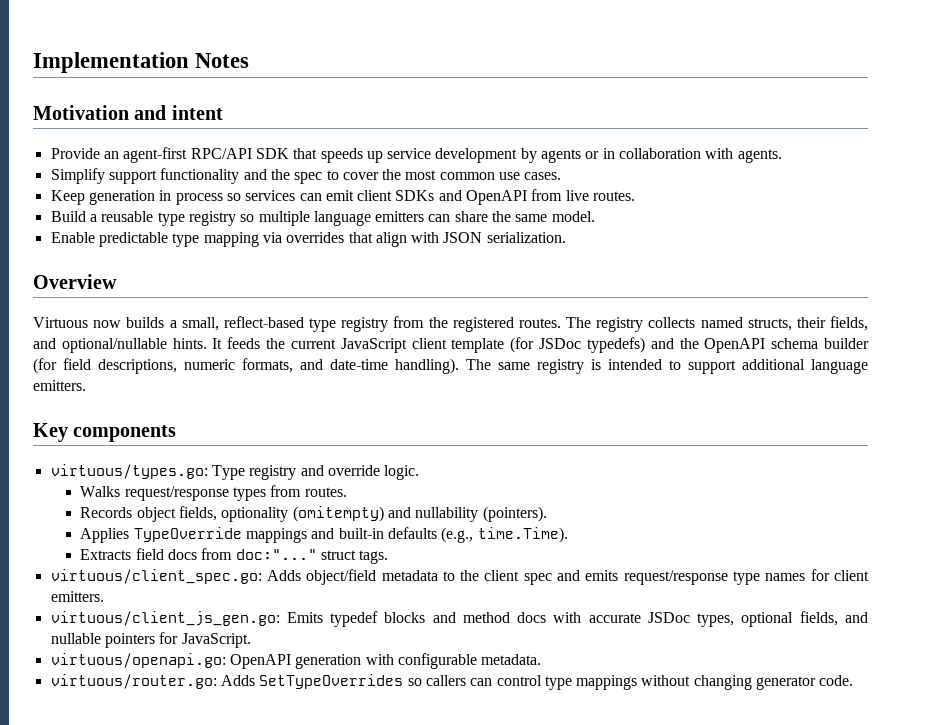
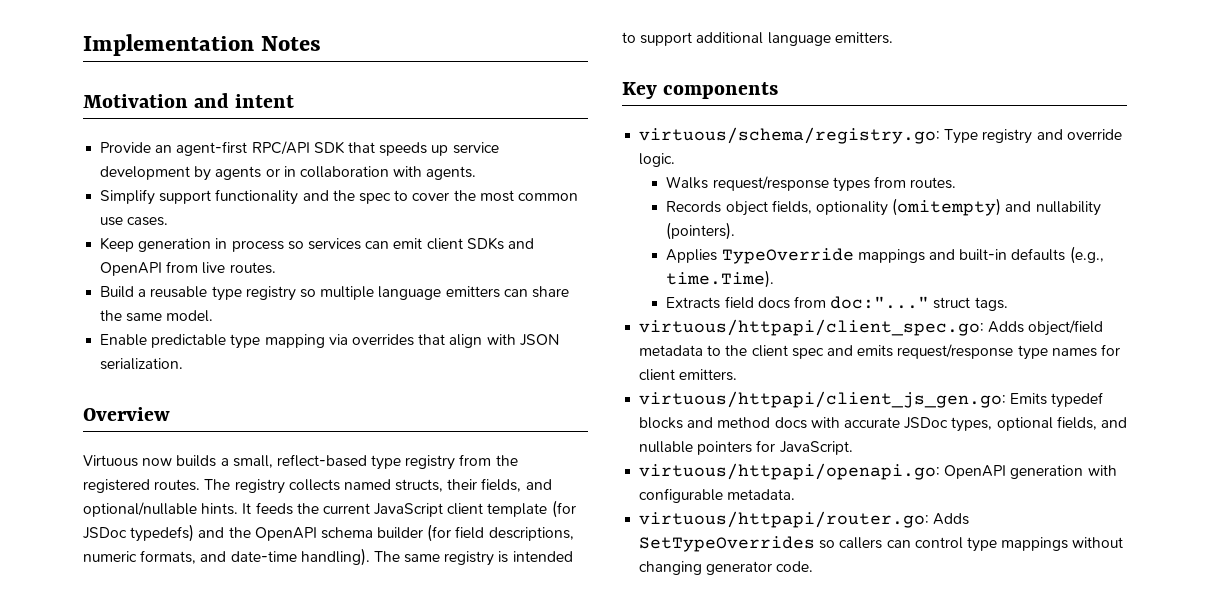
[50,464,208,479] virtuous/types.go: -> [639,127,941,144] virtuous/schema/registry.go:
[50,569,262,584] virtuous/client_spec.go: -> [639,319,985,336] virtuous/httpapi/client_spec.go:
[50,611,280,626] virtuous/client_js_gen.go: -> [639,391,1007,408] virtuous/httpapi/client_js_gen.go:
[50,653,226,668] virtuous/openapi.go: -> [639,463,941,480] virtuous/httpapi/openapi.go:
[50,674,217,689] virtuous/router.go: -> [639,511,930,528] virtuous/httpapi/router.go:

